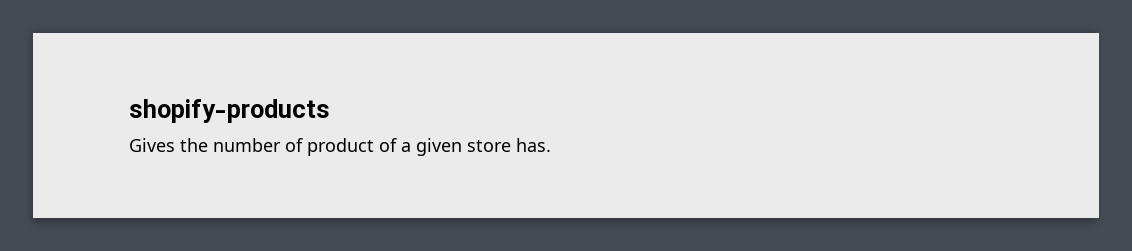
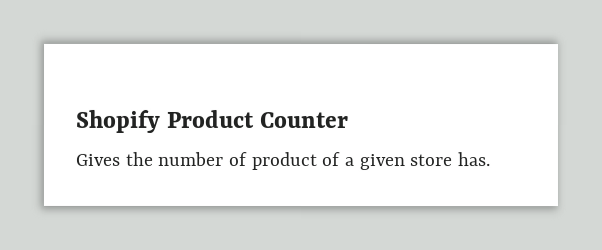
[129,99,330,123] shopify-products -> [75,109,350,133] Shopify Product Counter

